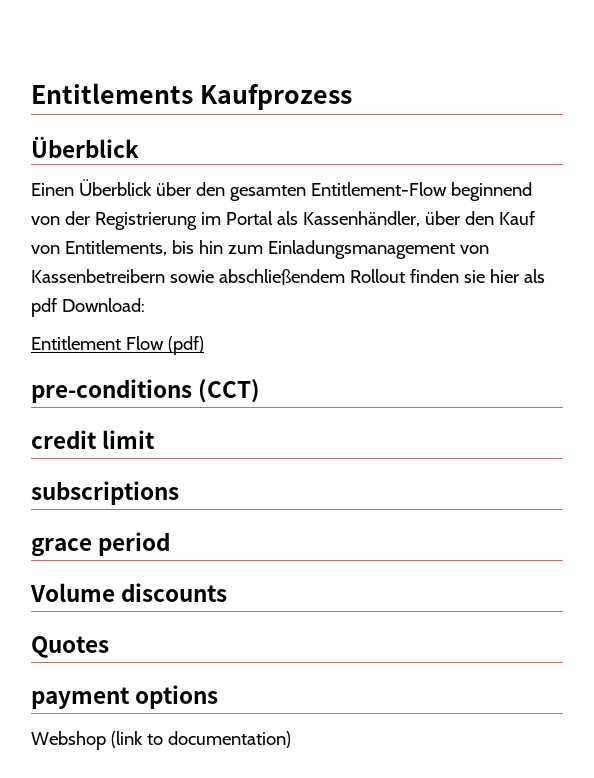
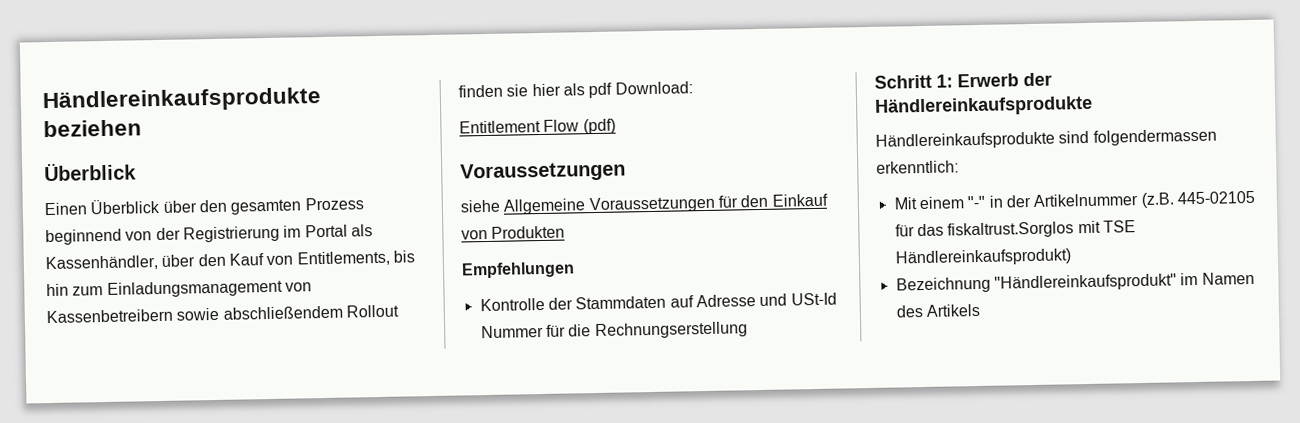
[31,83,352,110] Entitlements Kaufprozess -> [42,87,322,114] [43,119,142,138] Händlereinkaufsprodukte beziehen
[310,182,447,196] Entitlement-Flow -> [304,197,364,211] Prozess
[31,379,261,403] [31,430,156,449] [31,481,179,505] [31,532,171,557] [30,583,228,602] [31,636,109,658] [31,685,219,709] [31,731,291,750] pre-conditions (CCT) // credit limit // subscriptions // grace period // Volume discounts // Quotes // payment options // Webshop (link to documentation) -> [460,161,626,183] [460,193,828,215] [461,225,566,240] [461,261,575,279] [479,292,837,312] [480,321,748,340] [874,72,1052,89] [874,95,1093,117] [875,128,1217,150] [876,160,959,174] [893,190,1255,210] [894,220,1136,239] [894,248,1072,267] [895,271,1255,294] [895,303,980,318] Voraussetzungen // siehe Allgemeine Voraussetzungen für den Einkauf von Produkten // Empfehlungen // Kontrolle der Stammdaten auf Adresse und USt-Id Nummer für die Rechnungserstellung // Schritt 1: Erwerb der Händlereinkaufsprodukte // Händlereinkaufsprodukte sind folgendermassen erkenntlich: // Mit einem "-" in der Artikelnummer (z.B. 445-02105 für das fiskaltrust.Sorglos mit TSE Händlereinkaufsprodukt) // Bezeichnung "Händlereinkaufsprodukt" im Namen des Artikels

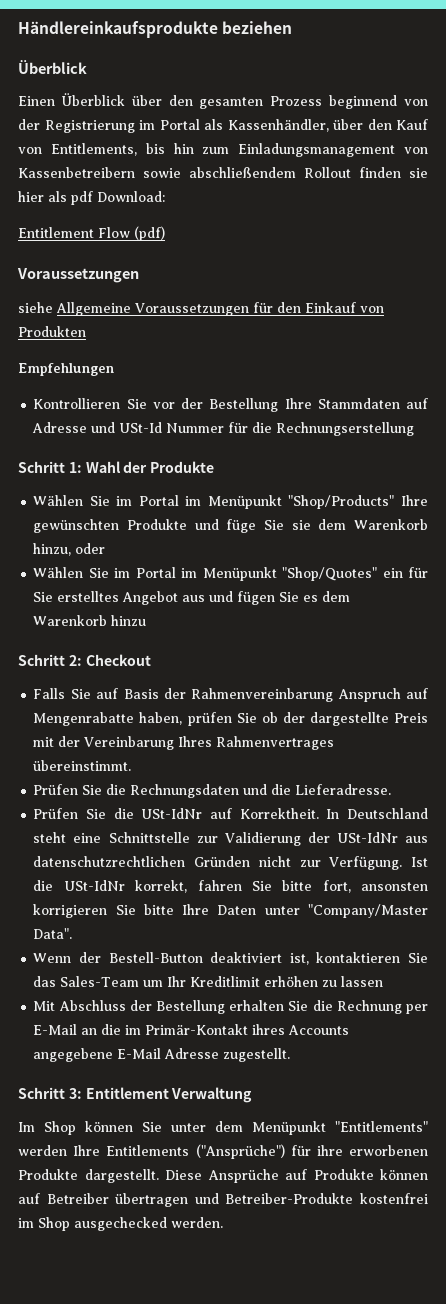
[479,297,573,312] Kontrolle der -> [33,398,312,412] Kontrollieren Sie vor der Bestellung Ihre
[957,72,1052,88] [874,95,1093,117] [875,128,1217,150] [876,160,959,174] [893,190,1255,210] [894,220,1136,239] [894,248,1072,267] [895,271,1255,294] [895,303,980,318] Erwerb der Händlereinkaufsprodukte // Händlereinkaufsprodukte sind folgendermassen erkenntlich: // Mit einem "-" in der Artikelnummer (z.B. 445-02105 für das fiskaltrust.Sorglos mit TSE Händlereinkaufsprodukt) // Bezeichnung "Händlereinkaufsprodukt" im Namen des Artikels -> [85,461,215,473] [33,495,429,509] [33,519,428,533] [33,543,106,556] [33,567,428,581] [33,591,351,605] [33,615,147,626] [18,654,151,666] [33,688,428,702] [33,712,428,726] [33,736,335,750] [33,760,132,771] [33,784,392,798] [33,808,428,819] [33,832,428,846] [33,856,429,870] [33,880,428,893] [33,904,428,918] [33,928,73,939] [33,952,429,965] [33,976,384,987] [33,1000,428,1014] [33,1024,350,1035] [33,1048,291,1062] [18,1087,253,1103] [18,1121,428,1135] [18,1144,429,1159] [18,1169,428,1183] [18,1193,428,1207] [18,1217,223,1231] Wahl der Produkte // Wählen Sie im Portal im Menüpunkt "Shop/Products" Ihre gewünschten Produkte und füge Sie sie dem Warenkorb hinzu, oder // Wählen Sie im Portal im Menüpunkt "Shop/Quotes" ein für Sie erstelltes Angebot aus und fügen Sie es dem Warenkorb hinzu // Schritt 2: Checkout // Falls Sie auf Basis der Rahmenvereinbarung Anspruch auf Mengenrabatte haben, prüfen Sie ob der dargestellte Preis mit der Vereinbarung Ihres Rahmenvertrages übereinstimmt. // Prüfen Sie die Rechnungsdaten und die Lieferadresse. // Prüfen Sie die USt-IdNr auf Korrektheit. In Deutschland steht eine Schnittstelle zur Validierung der USt-IdNr aus datenschutzrechtlichen Gründen nicht zur Verfügung. Ist die USt-IdNr korrekt, fahren Sie bitte fort, ansonsten korrigieren Sie bitte Ihre Daten unter "Company/Master Data". // Wenn der Bestell-Button deaktiviert ist, kontaktieren Sie das Sales-Team um Ihr Kreditlimit erhöhen zu lassen // Mit Abschluss der Bestellung erhalten Sie die Rechnung per E-Mail an die im Primär-Kontakt ihres Accounts angegebene E-Mail Adresse zugestellt. // Schritt 3: Entitlement Verwaltung // Im Shop können Sie unter dem Menüpunkt "Entitlements" werden Ihre Entitlements ("Ansprüche") für ihre erworbenen Produkte dargestellt. Diese Ansprüche auf Produkte können auf Betreiber übertragen und Betreiber-Produkte kostenfrei im Shop ausgechecked werden.

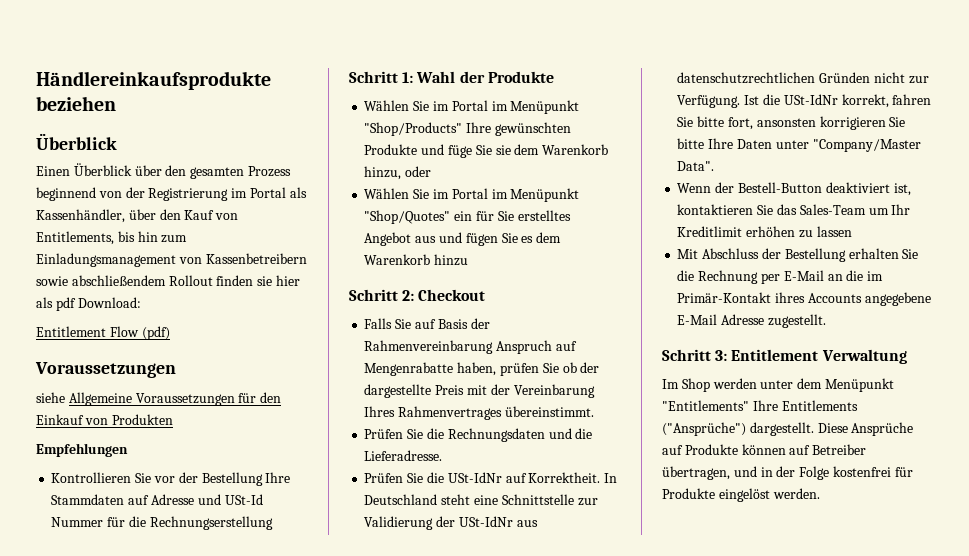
[85,1121,162,1132] können Sie -> [712,378,757,389] werden
[18,1145,67,1156] werden -> (749, 405) none
[290,1145,429,1156] [18,1169,78,1180] für ihre erworbenen Produkte -> (746, 429) none
[115,1193,428,1207] [18,1217,167,1231] übertragen und Betreiber-Produkte kostenfrei im Shop ausgechecked -> [662,466,913,480] [662,488,770,502] übertragen, und in der Folge kostenfrei für Produkte eingelöst

